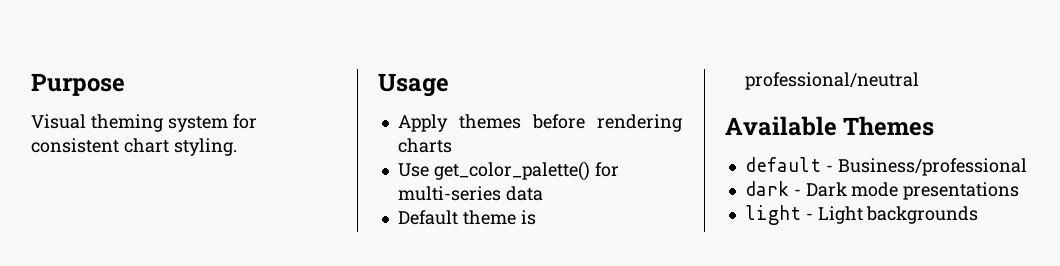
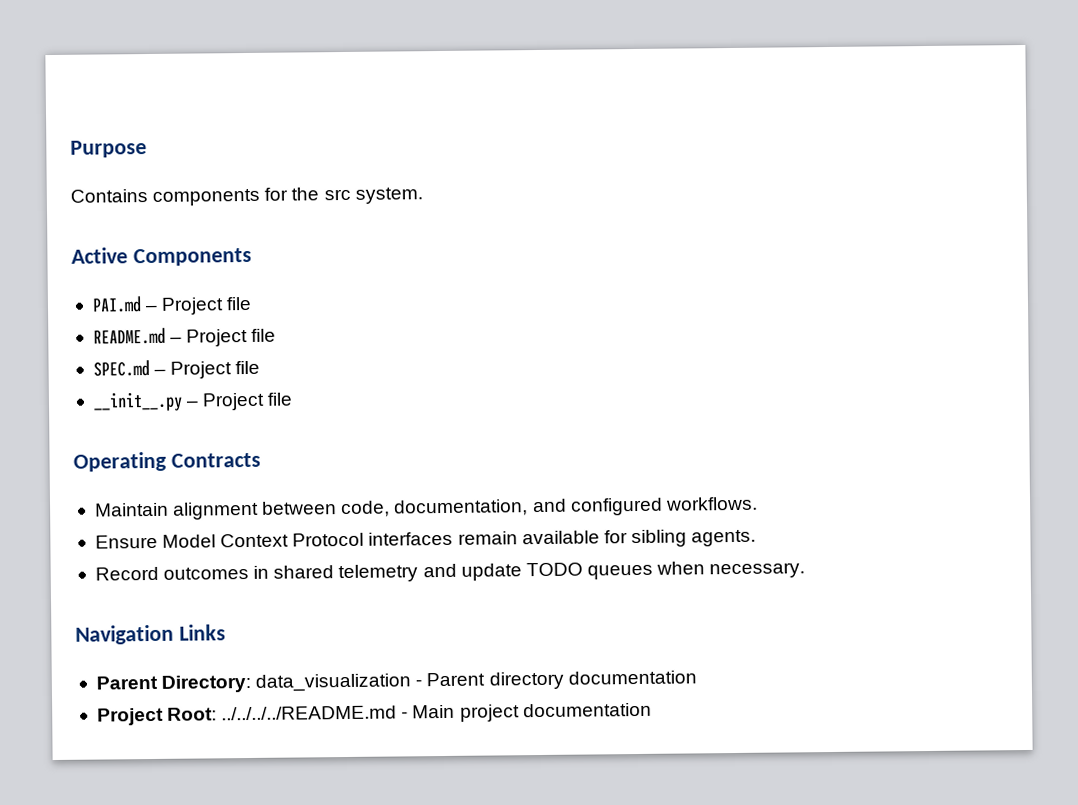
[31,114,257,132] [31,138,237,156] [378,73,449,97] [397,114,682,132] [397,138,452,153] [397,161,619,181] [397,186,543,201] [397,210,536,225] [744,72,919,90] [725,116,935,136] [744,157,1027,176] [744,181,1020,200] [744,205,979,225] Visual theming system for consistent chart styling. // Usage // Apply themes before rendering charts // Use get_color_palette() for multi-series data // Default theme is professional/neutral // Available Themes // default - Business/professional // dark - Dark mode presentations // light - Light backgrounds -> [70,187,423,206] [71,247,252,267] [91,296,253,315] [92,327,277,347] [92,360,261,379] [92,391,294,412] [73,451,261,472] [94,496,758,520] [94,529,757,549] [94,561,806,583] [75,624,226,645] [95,670,697,693] [96,702,652,726] Contains components for the src system. // Active Components // PAI.md – Project file // README.md – Project file // SPEC.md – Project file // __init__.py – Project file // Operating Contracts // Maintain alignment between code, documentation, and configured workflows. // Ensure Model Context Protocol interfaces remain available for sibling agents. // Record outcomes in shared telemetry and update TODO queues when necessary. // Navigation Links // Parent Directory: data_visualization - Parent directory documentation // Project Root: ../../../../README.md - Main project documentation

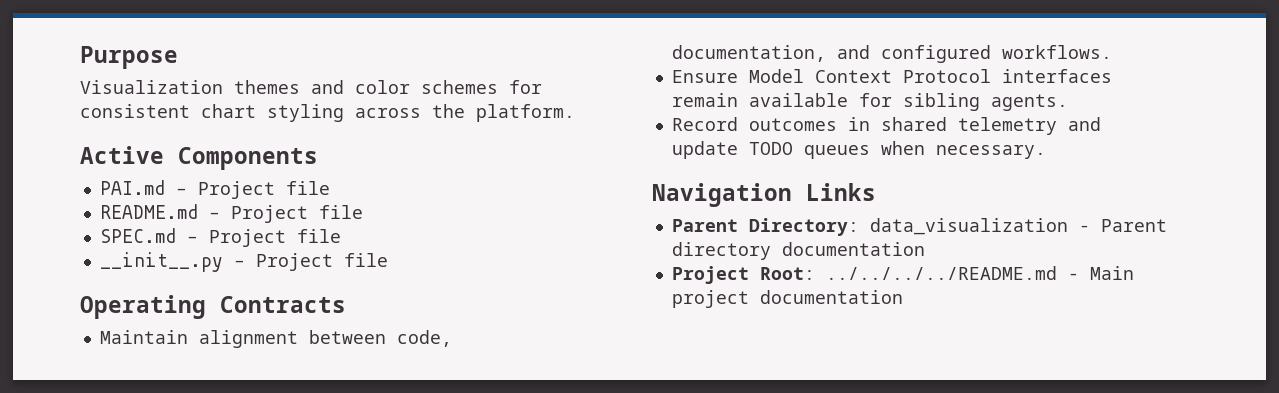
[70,187,423,206] Contains components for the src system. -> [80,80,542,94] [80,104,575,122] Visualization themes and color schemes for consistent chart styling across the platform.

